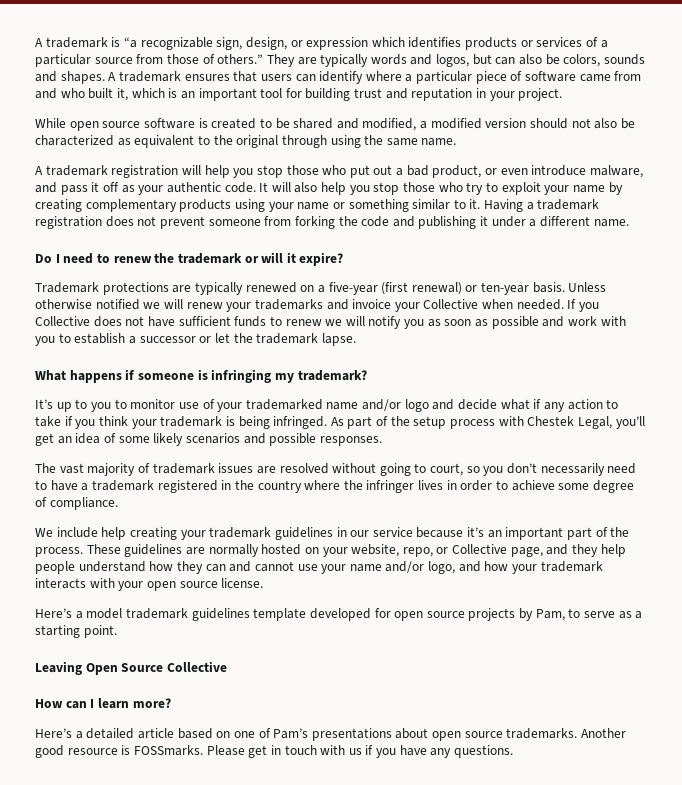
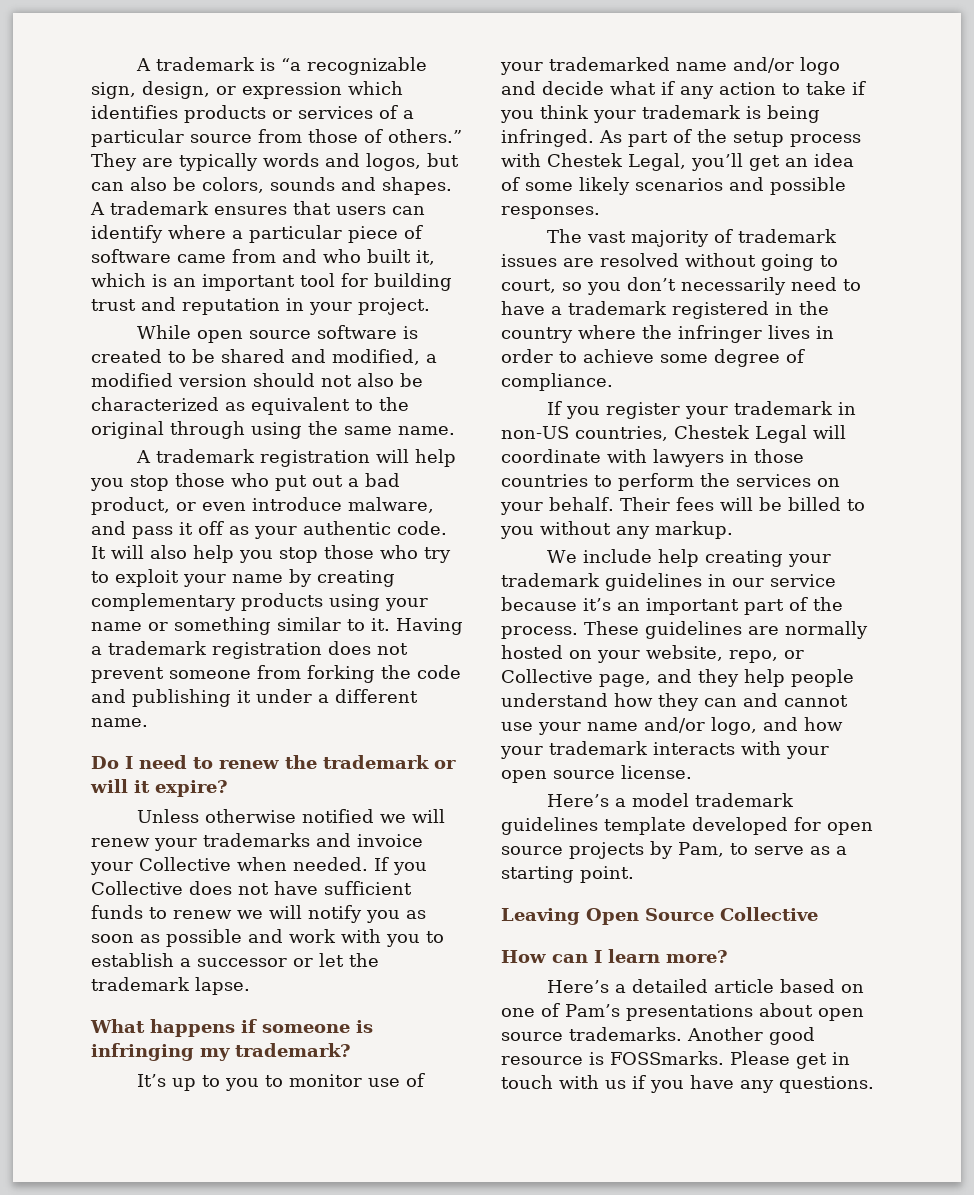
[35,282,565,295] Trademark protections are typically renewed on a five-year (first renewal) or ten-year basis. -> (228, 788) none
(118, 503) none -> [546,401,856,419] [501,425,846,443] [501,449,804,467] [501,473,840,491] [500,497,865,515] [500,521,733,539] // If you register your trademark in non-US countries, Chestek Legal will coordinate with lawyers in those countries to perform the services on your behalf. Their fees will be billed to you without any markup.

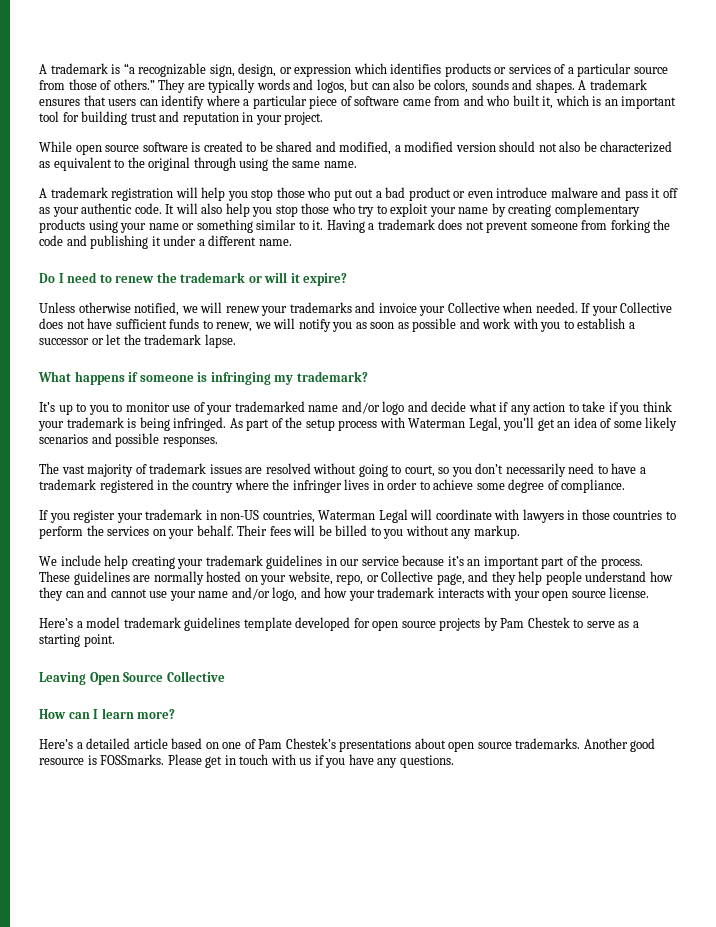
[91,497,170,515] product, -> [408,187,451,201] product
[348,497,434,513] malware, -> [550,187,598,198] malware
[212,642,322,659] registration -> (435, 224) none
[301,809,374,823] notified -> [134,302,180,316] notified,
[393,862,427,875] you -> [591,306,618,316] your
[173,910,232,919] renew -> [216,322,253,332] renew,
[547,153,623,167] Chestek -> [408,418,466,428] Waterman
[674,425,750,439] Chestek -> [318,510,376,520] Waterman
[678,842,724,857] Pam, -> [500,617,570,628] Pam Chestek
[565,1004,620,1017] Pam’s -> [258,738,336,749] Pam Chestek’s

